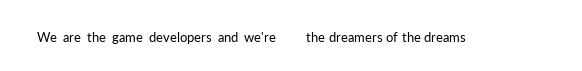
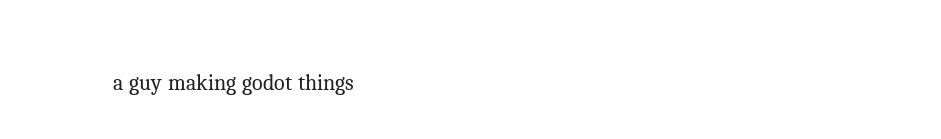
[37,32,467,44] We are the game developers and we're the dreamers of the dreams -> [113,74,354,95] a guy making godot things

